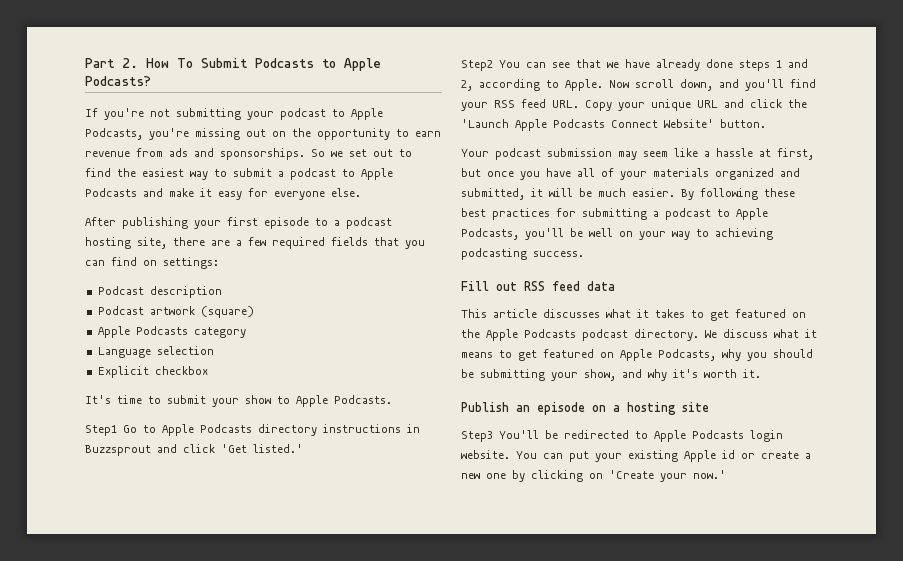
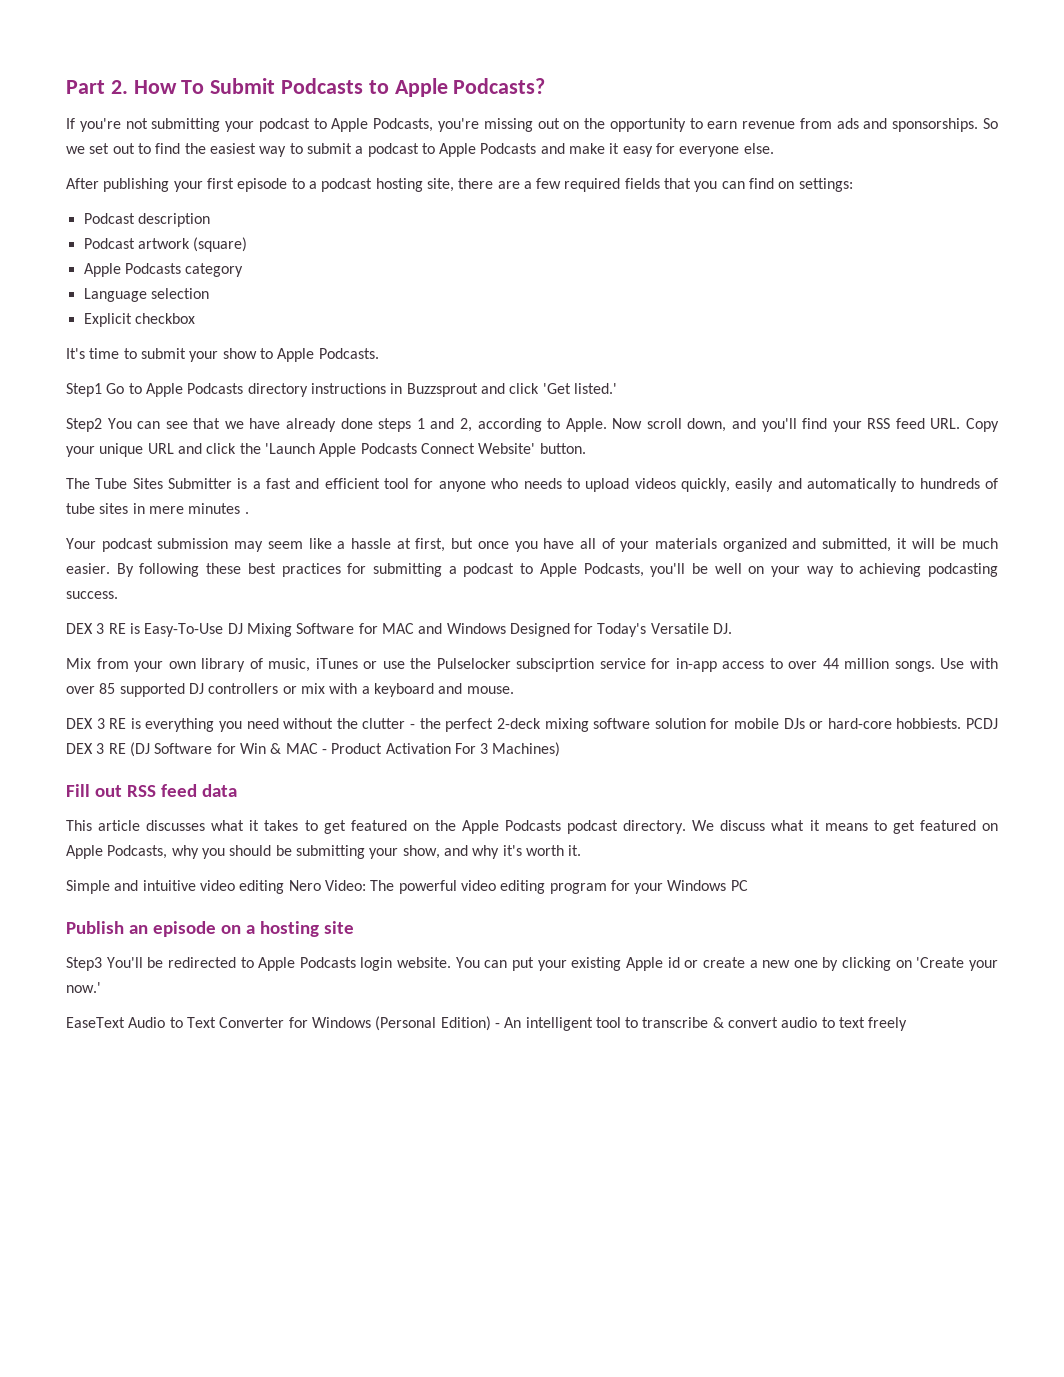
(766, 123) none -> [66,478,998,492] [66,503,249,514] // The Tube Sites Submitter is a fast and efficient tool for anyone who needs to upload videos quickly, easily and automatically to hundreds of tube sites in mere minutes .
(584, 254) none -> [66,623,733,637] [66,658,998,672] [66,683,514,697] [66,718,998,732] [66,742,561,757] // DEX 3 RE is Easy-To-Use DJ Mixing Software for MAC and Windows Designed for Today's Versatile DJ. // Mix from your own library of music, iTunes or use the Pulselocker subsciprtion service for in-app access to over 44 million songs. Use with over 85 supported DJ controllers or mix with a keyboard and mouse. // DEX 3 RE is everything you need without the clutter - the perfect 2-deck mixing software solution for mobile DJs or hard-core hobbiests. PCDJ DEX 3 RE (DJ Software for Win & MAC - Product Activation For 3 Machines)
(761, 373) none -> [66,880,748,894] // Simple and intuitive video editing Nero Video: The powerful video editing program for your Windows PC
(726, 474) none -> [66,1016,908,1031] // EaseText Audio to Text Converter for Windows (Personal Edition) - An intelligent tool to transcribe & convert audio to text freely

